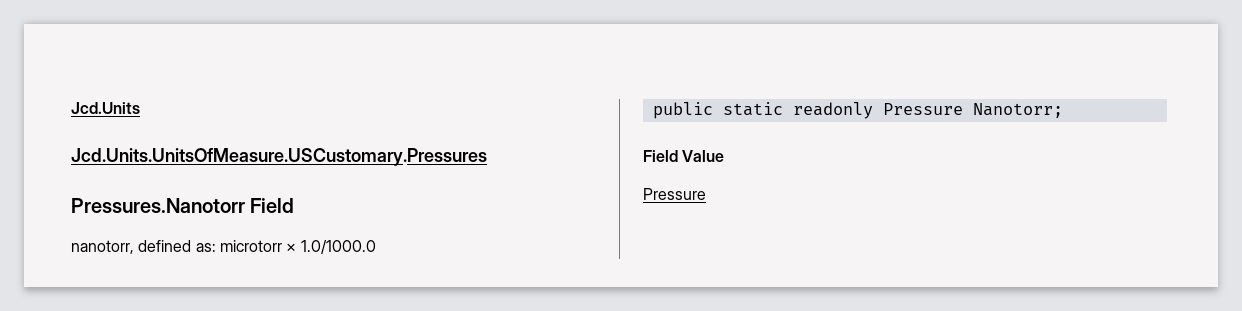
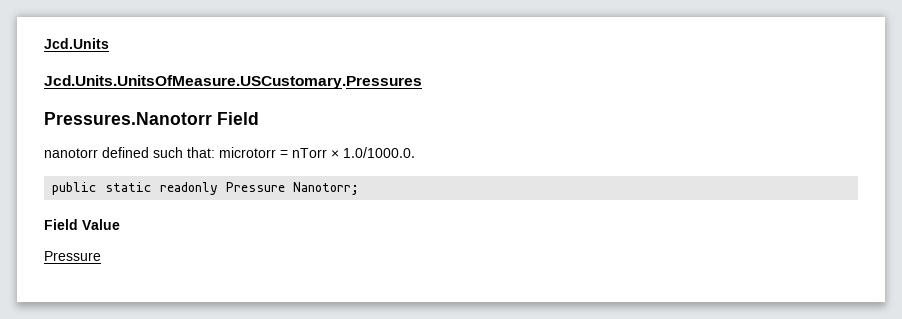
[71,240,376,254] nanotorr, defined as: microtorr × 1.0/1000.0 -> [44,147,415,158] nanotorr defined such that: microtorr = nTorr × 1.0/1000.0.

